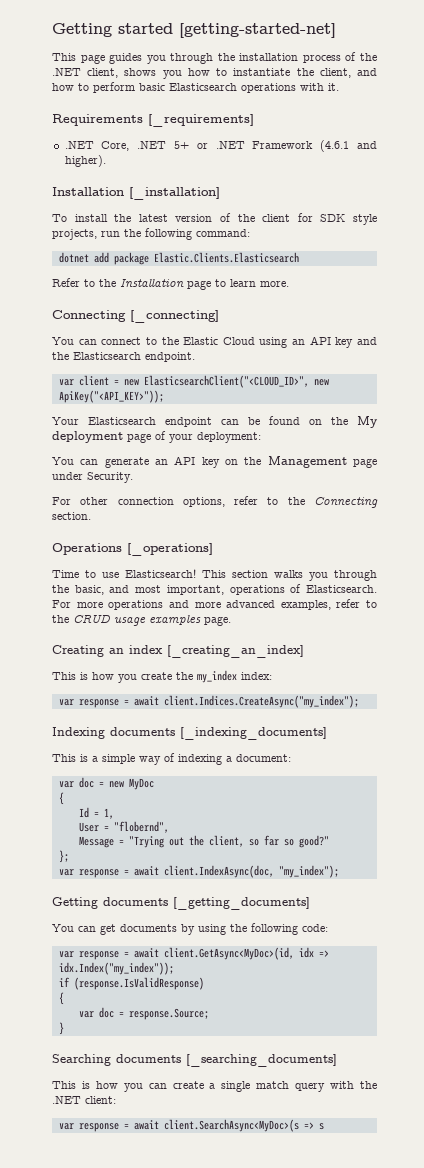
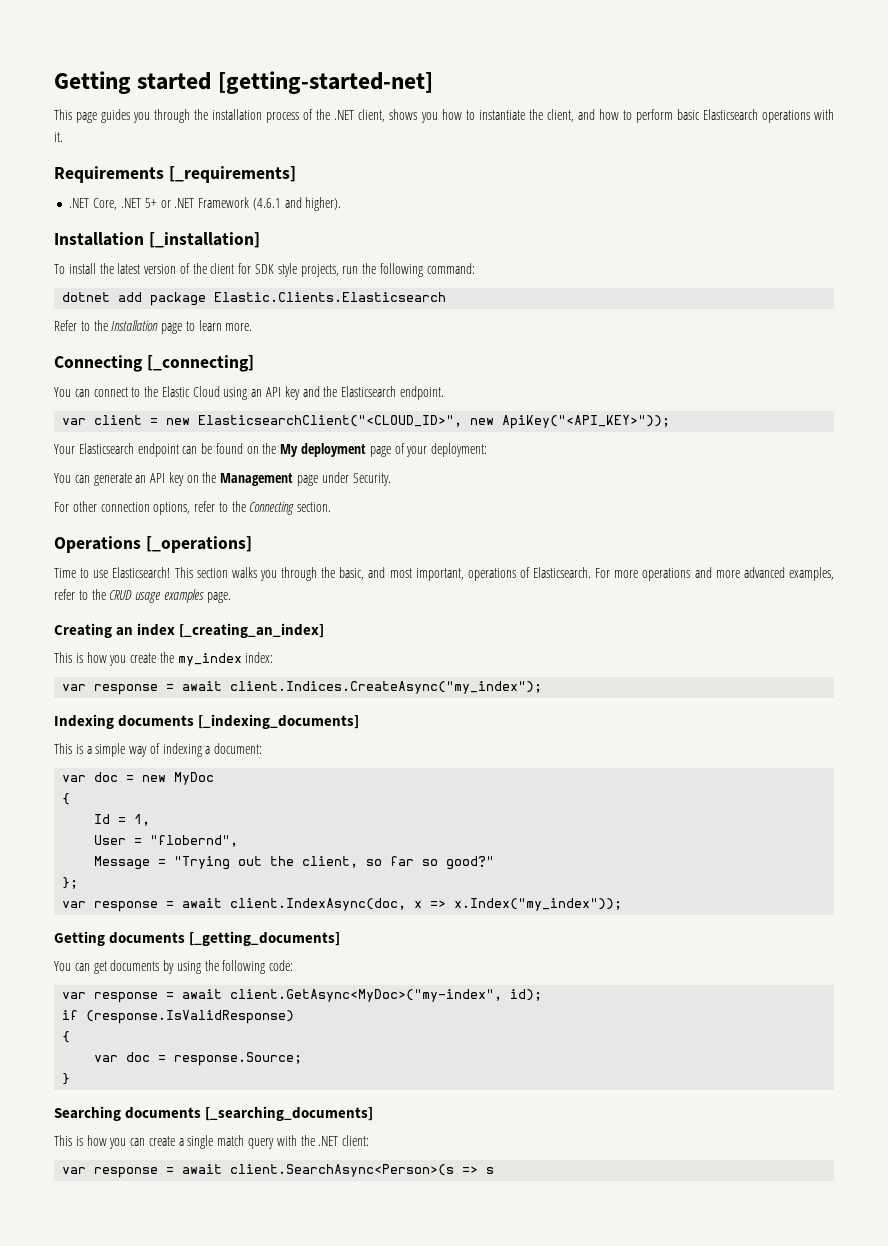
[278,865,339,878] "my_index"); -> [414,898,623,911] x => x.Index("my_index"));
[163,947,329,960] [58,962,174,975] client.GetAsync<MyDoc>(id, idx => idx.Index("my_index")); -> [230,989,543,1002] client.GetAsync<MyDoc>("my-index", id);
[163,1119,299,1132] client.SearchAsync<MyDoc>(s -> [230,1164,455,1177] client.SearchAsync<Person>(s

